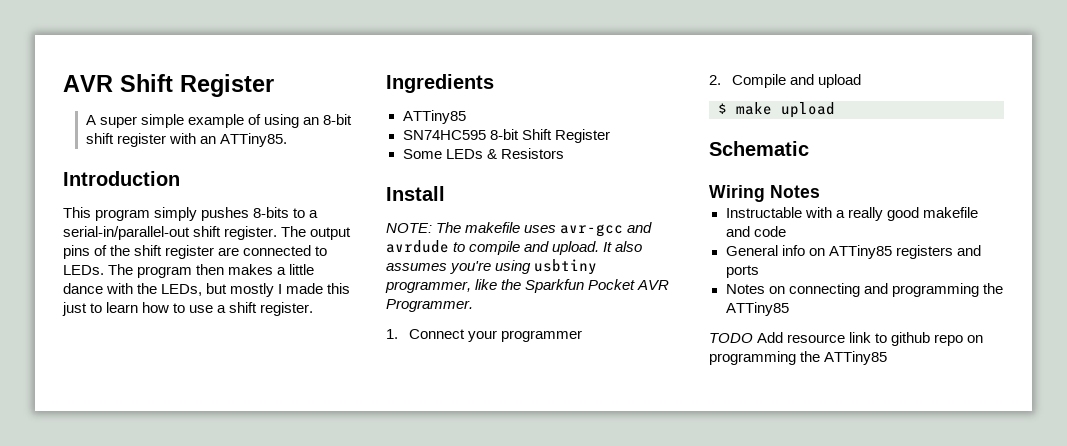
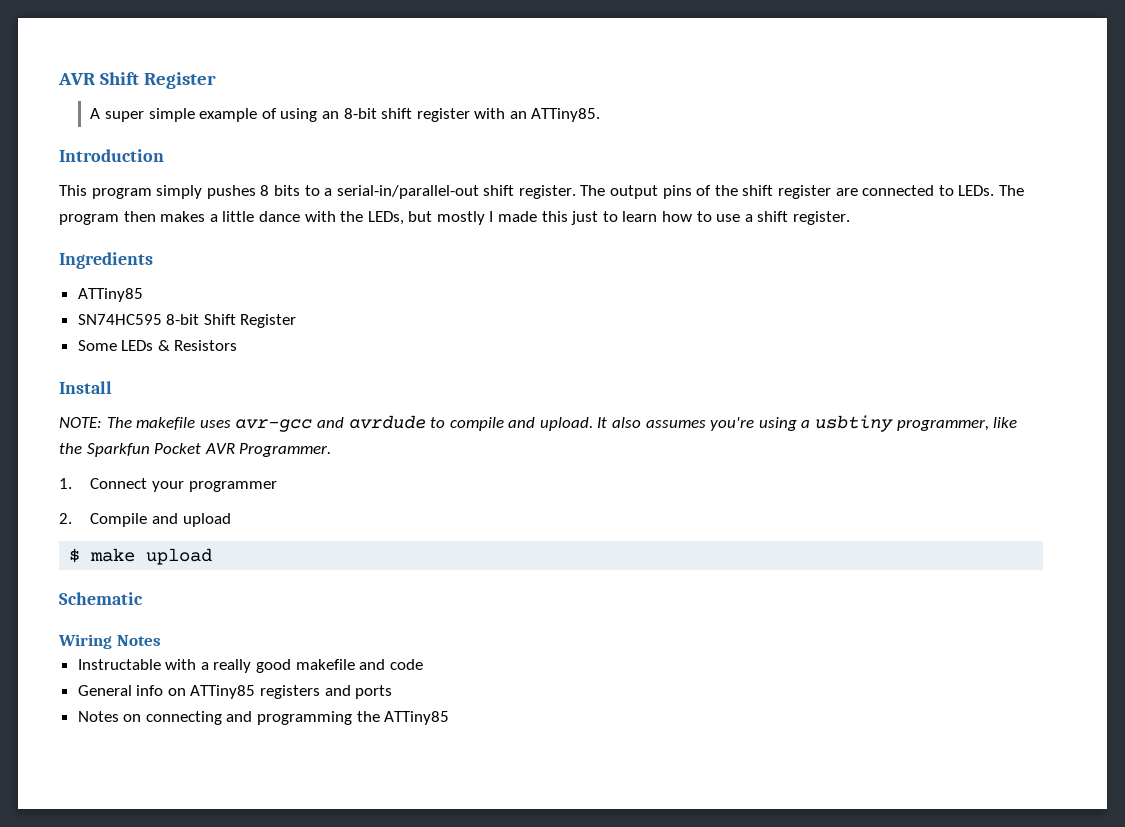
[253,207,290,218] 8-bits -> [260,185,300,196] 8 bits
(532, 267) none -> [801,420,811,428] a
[709,332,984,346] [709,351,888,365] // TODO Add resource link to github repo on programming the ATTiny85 -> (450, 718) none

